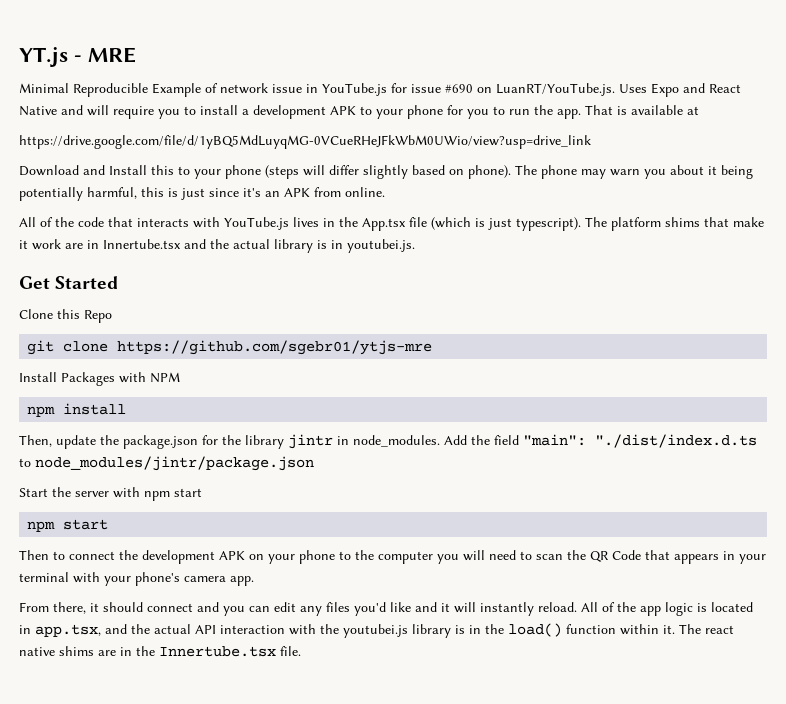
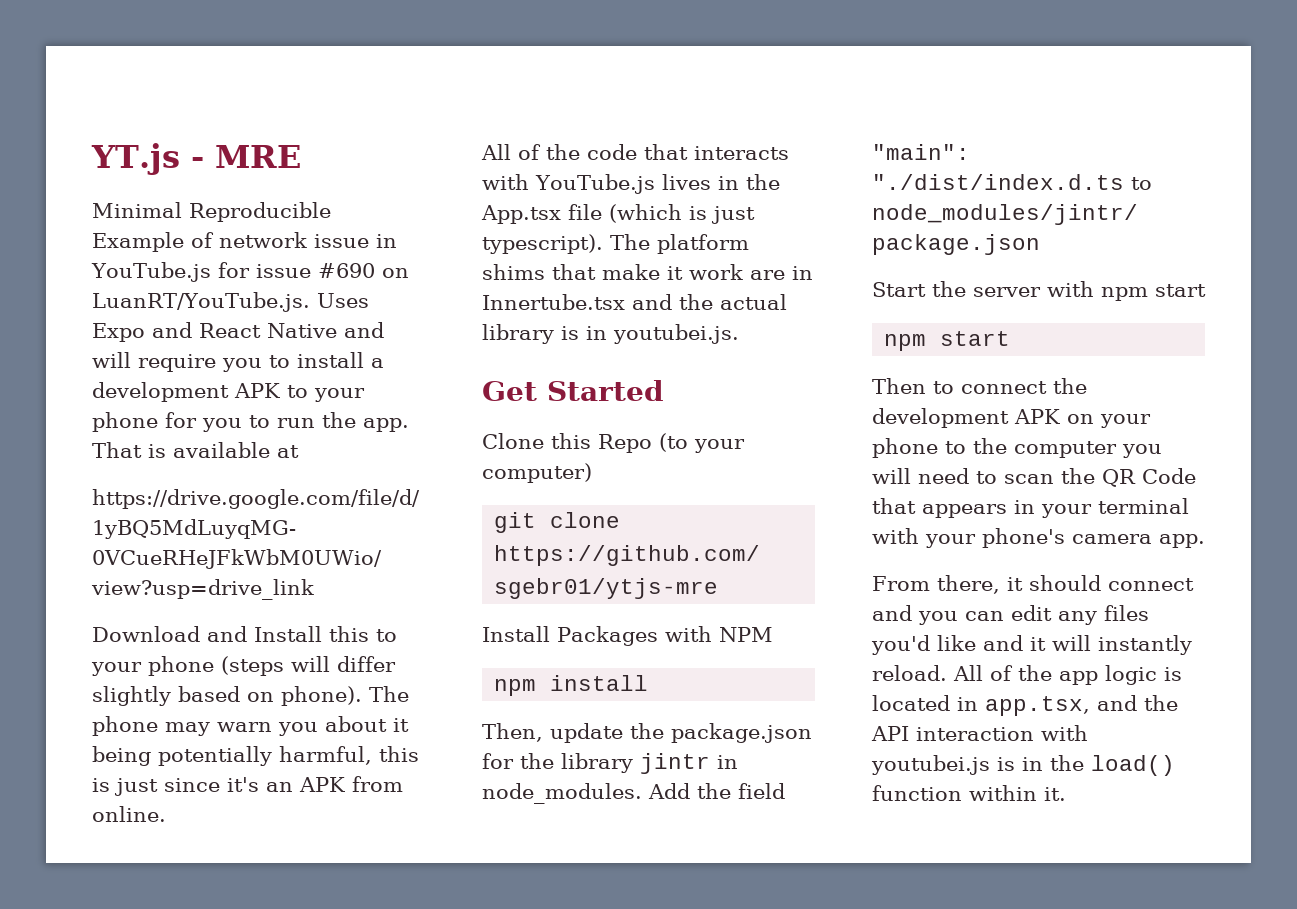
(112, 316) none -> [659,433,745,453] [482,463,592,483] (to your computer)
[154,624,191,634] actual -> (1178, 703) none
[320,624,451,638] the youtubei.js library -> [871,755,990,775] youtubei.js
[679,624,734,634] [19,646,301,657] The react native shims are in the Innertube.tsx file. -> (1066, 794) none

